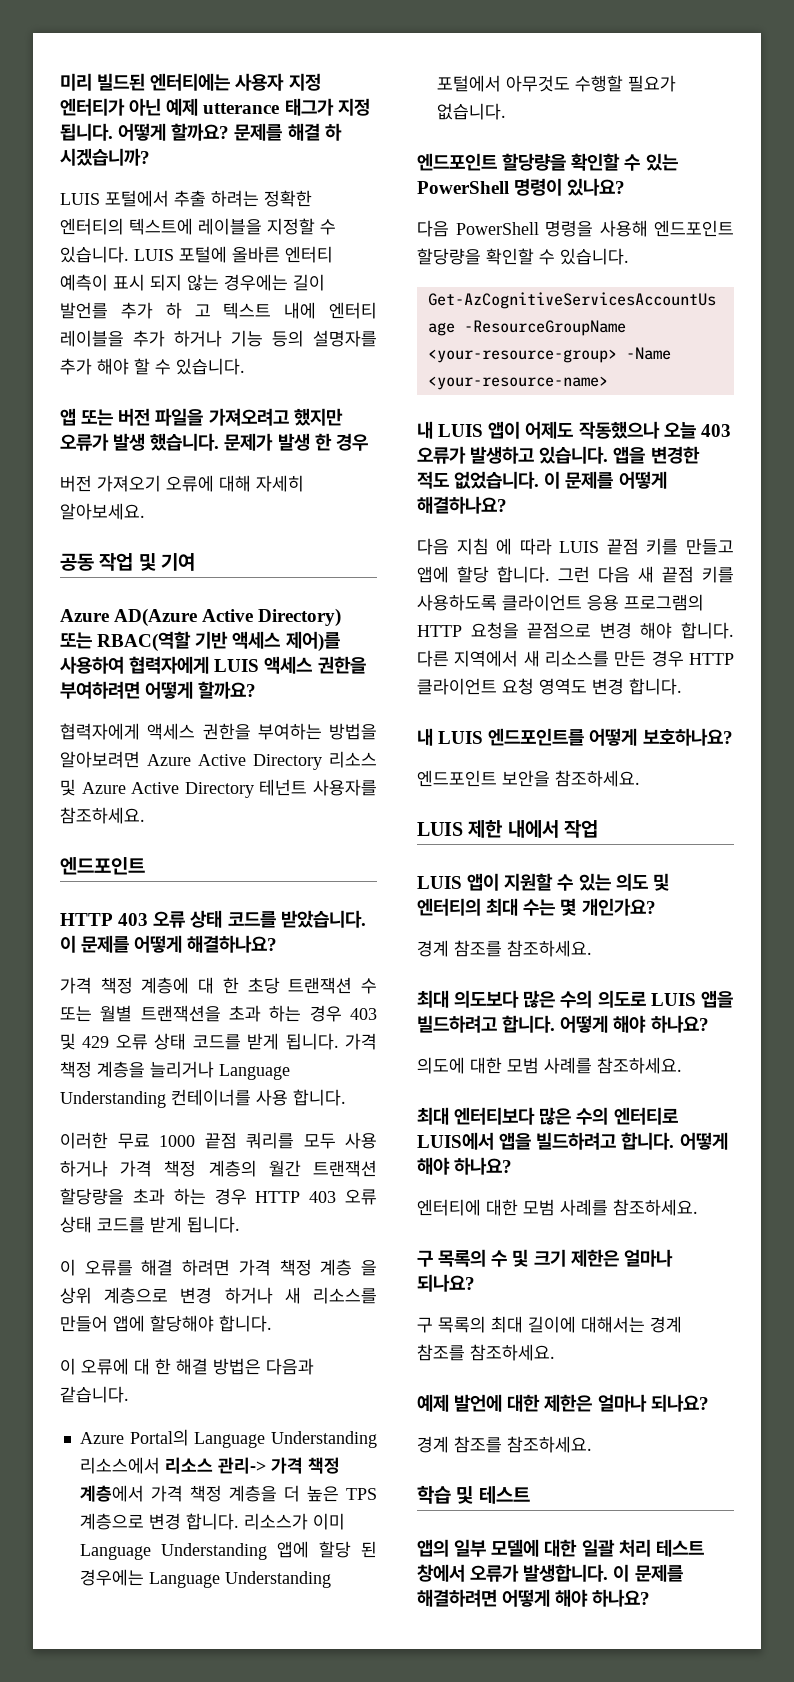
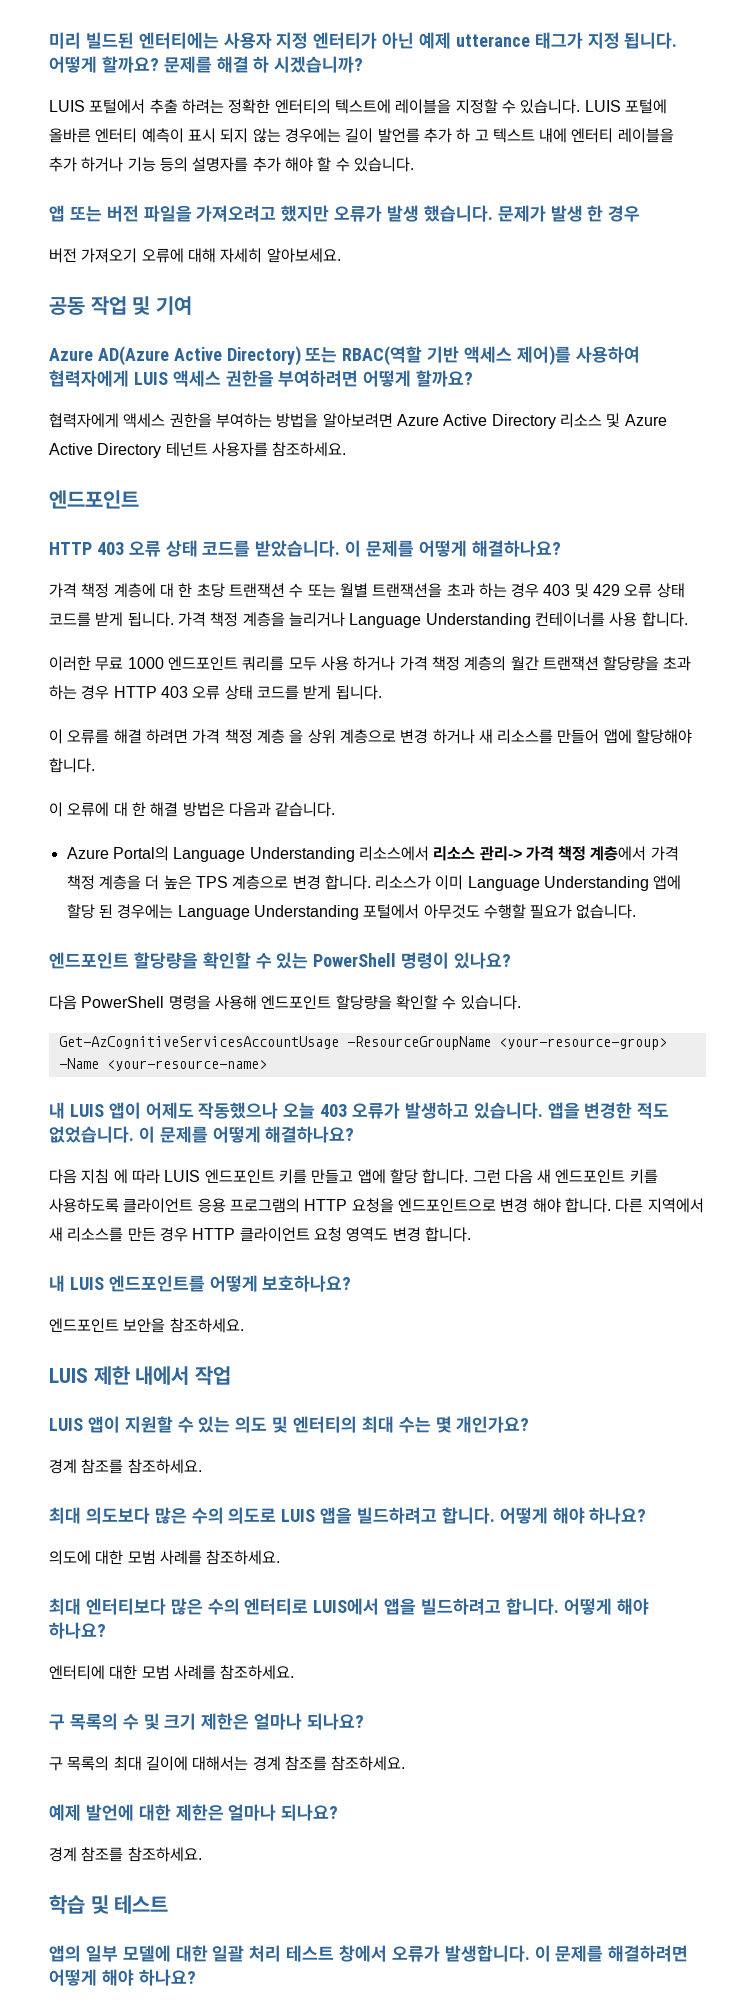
[204,1132,237,1149] 끝점 -> [167,656,238,670] 엔드포인트
[606,538,639,555] 끝점 -> [204,1169,275,1183] 엔드포인트
[662,566,694,583] 끝점 -> [555,1169,626,1183] 엔드포인트
[527,622,592,639] 끝점으로 -> [397,1198,496,1212] 엔드포인트으로

